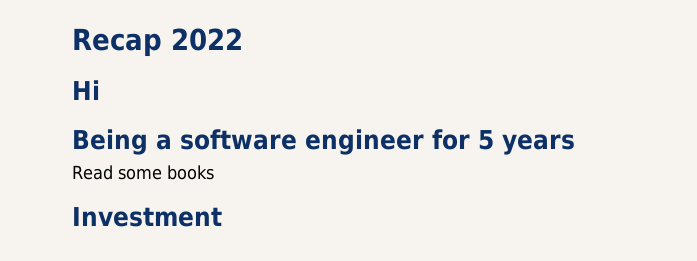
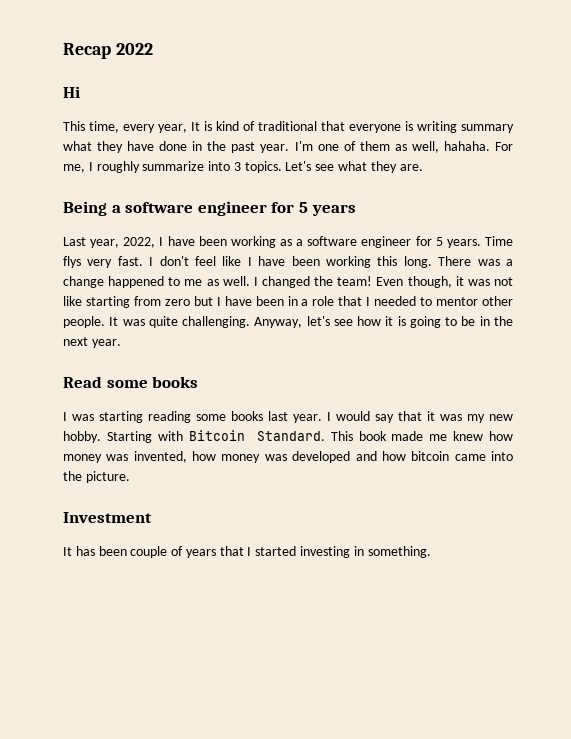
(100, 90) none -> [63,121,514,133] [63,141,513,153] [63,161,423,173] // This time, every year, It is kind of traditional that everyone is writing summary what they have done in the past year. I'm one of them as well, hahaha. For me, I roughly summarize into 3 topics. Let's see what they are.
[72,165,214,180] [72,207,222,227] Read some books // Investment -> [63,236,513,248] [63,256,513,268] [63,276,514,288] [63,296,513,308] [63,316,513,328] [63,337,121,348] [63,376,199,388] [63,411,513,423] [63,430,514,443] [63,451,513,463] [63,471,130,483] [63,512,152,523] [63,546,431,558] Last year, 2022, I have been working as a software engineer for 5 years. Time flys very fast. I don't feel like I have been working this long. There was a change happened to me as well. I changed the team! Even though, it was not like starting from zero but I have been in a role that I needed to mentor other people. It was quite challenging. Anyway, let's see how it is going to be in the next year. // Read some books // I was starting reading some books last year. I would say that it was my new hobby. Starting with Bitcoin Standard. This book made me knew how money was invented, how money was developed and how bitcoin came into the picture. // Investment // It has been couple of years that I started investing in something.

